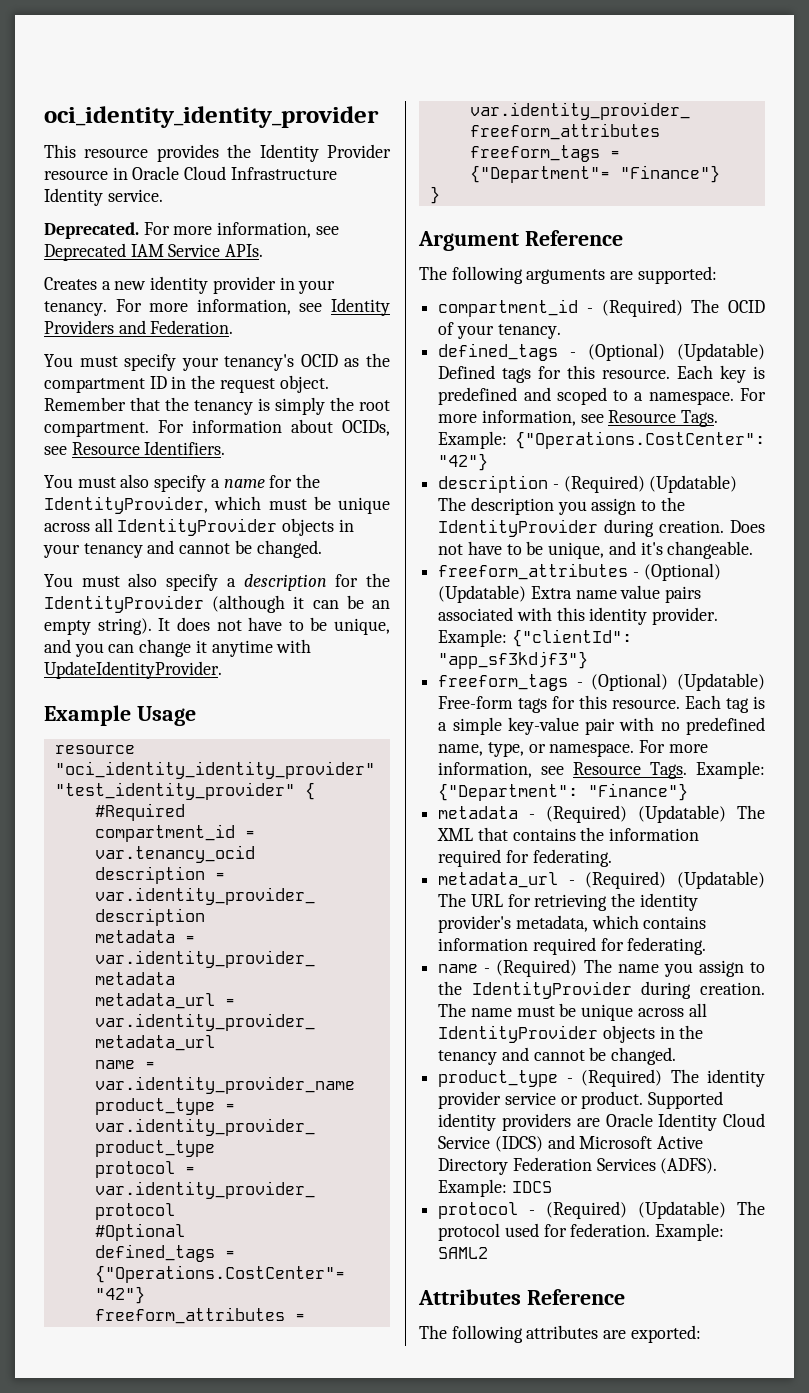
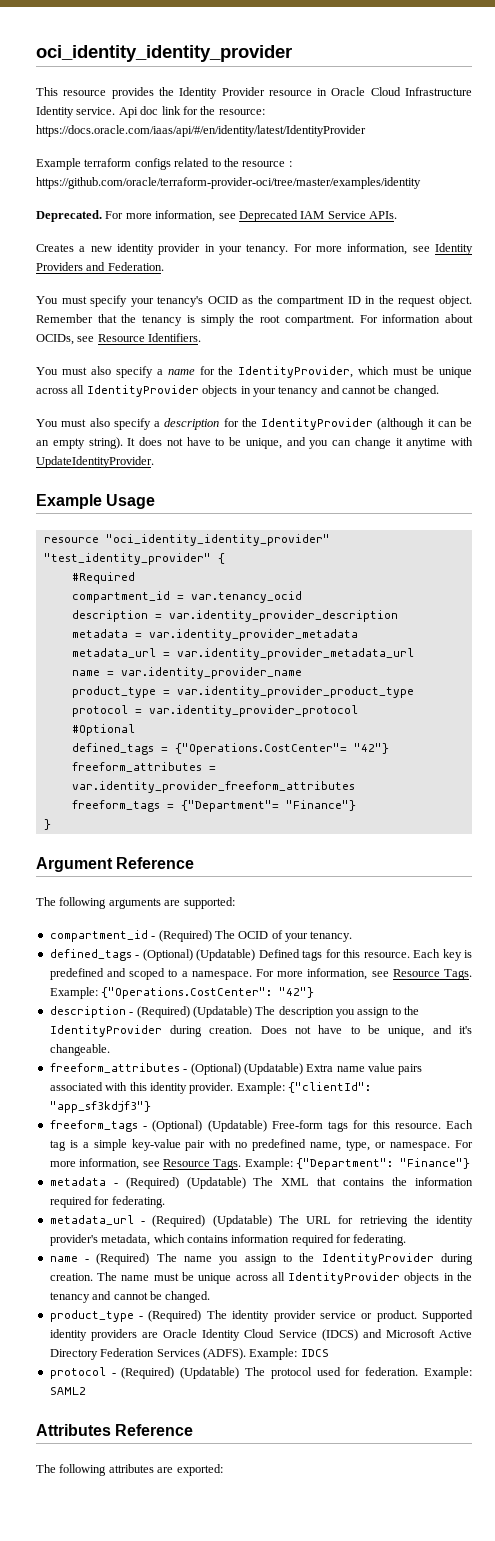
(163, 195) none -> [118,106,265,118] [36,125,366,137] [36,158,292,170] [36,177,421,189] Api doc link for the resource: https://docs.oracle.com/iaas/api/#/en/identity/latest/IdentityProvider // Example terraform configs related to the resource : https://github.com/oracle/terraform-provider-oci/tree/master/examples/identity

